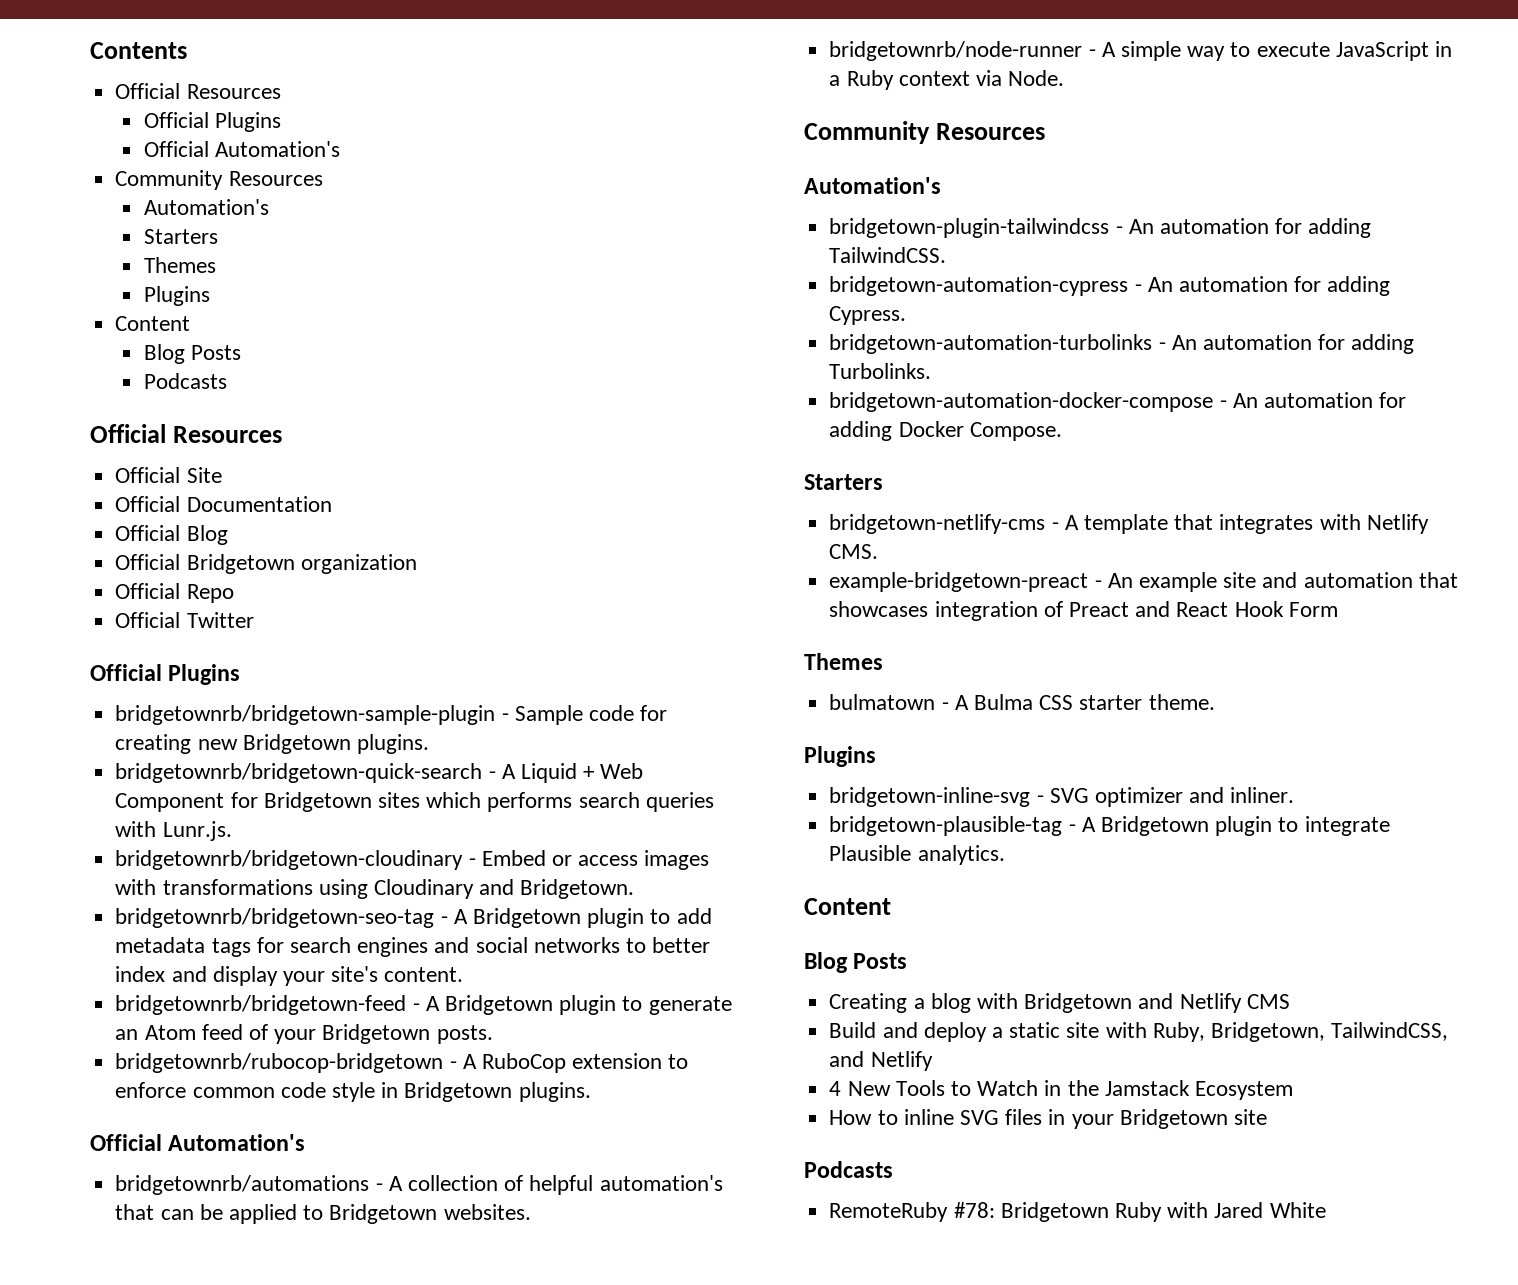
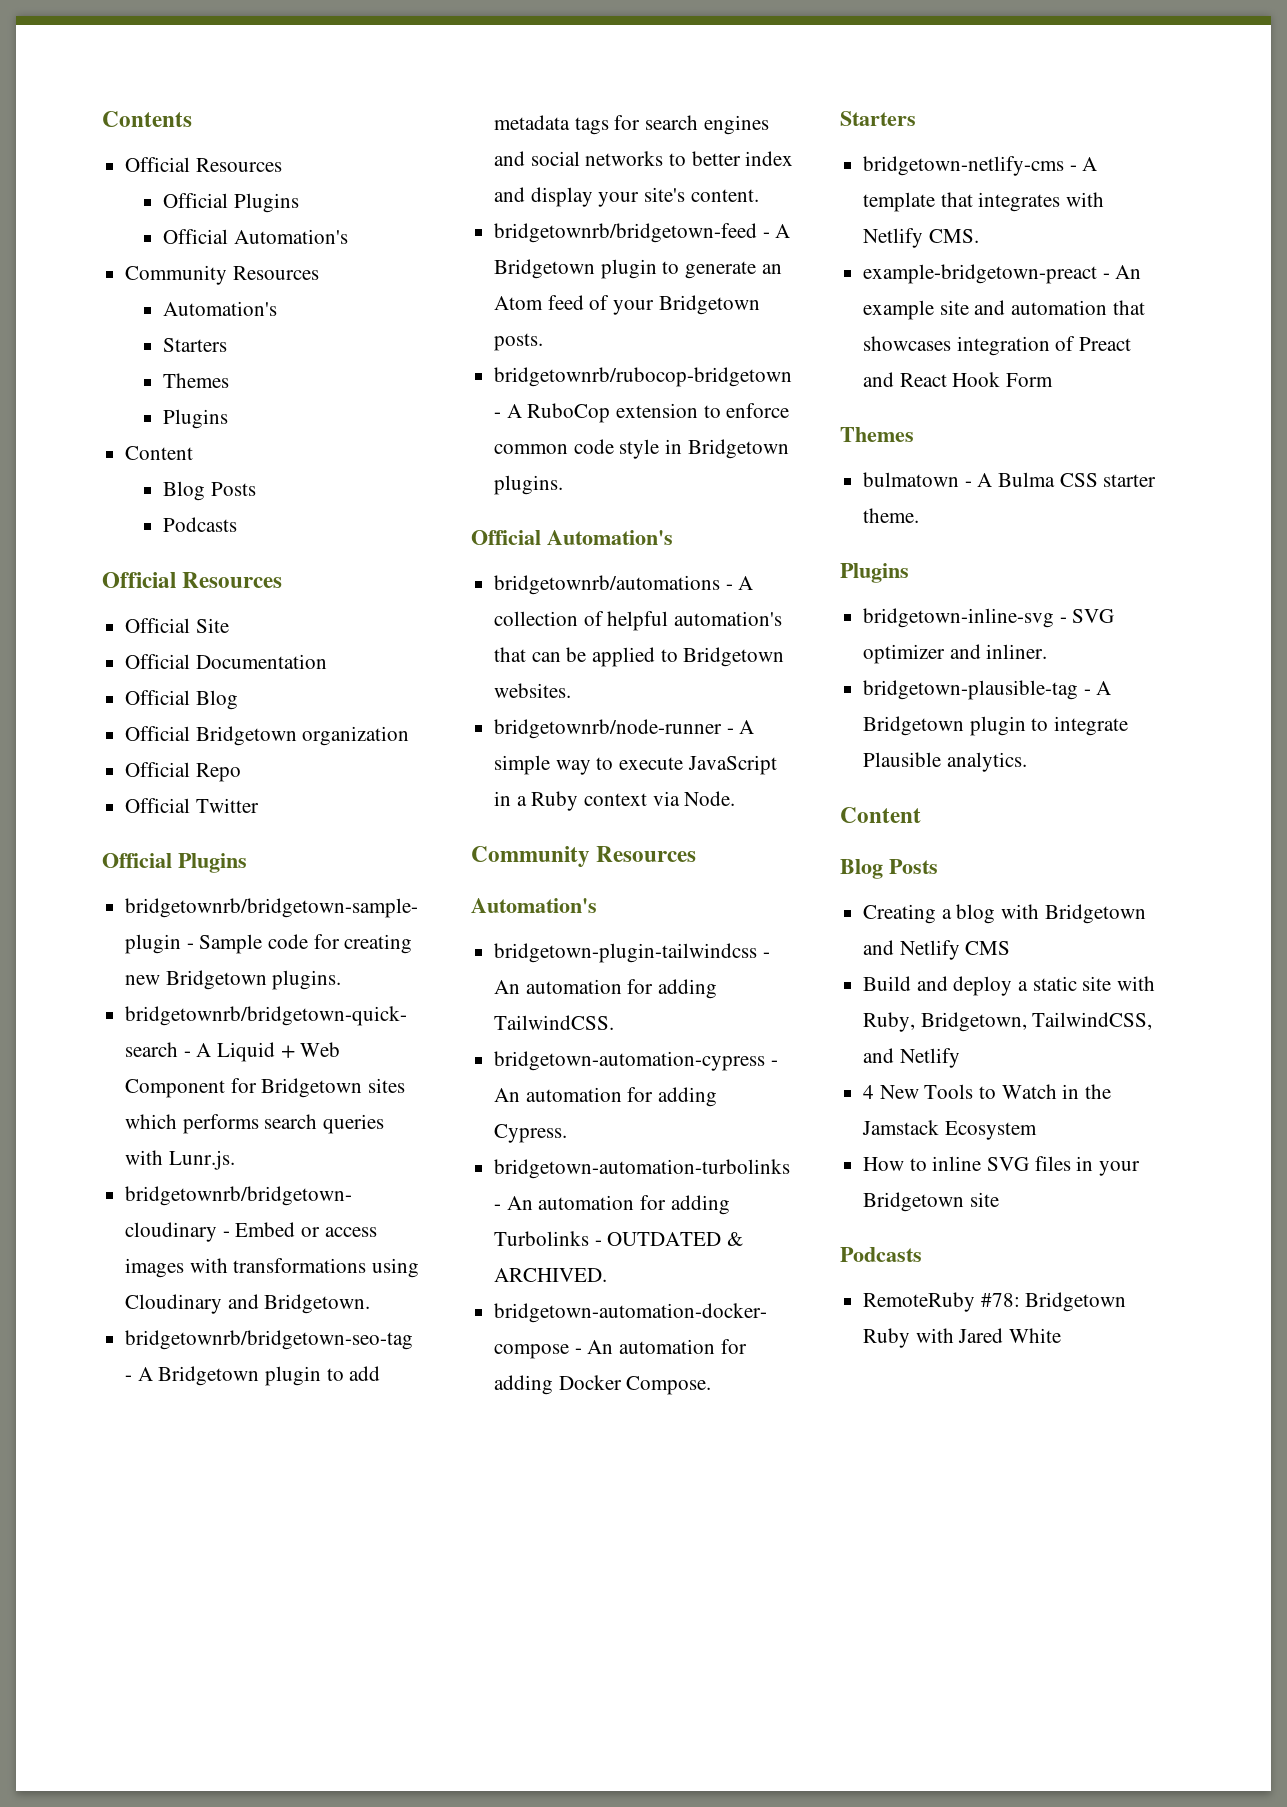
[829,363,932,379] Turbolinks. -> [494,1231,744,1246] [494,1268,608,1282] Turbolinks - OUTDATED & ARCHIVED.

